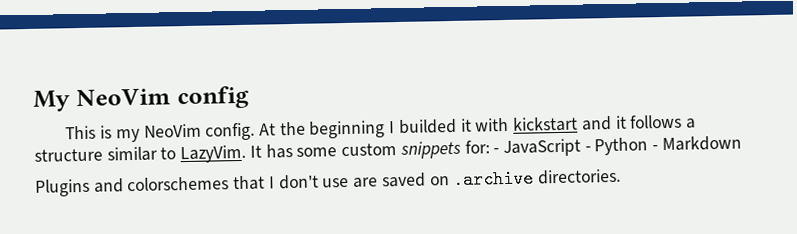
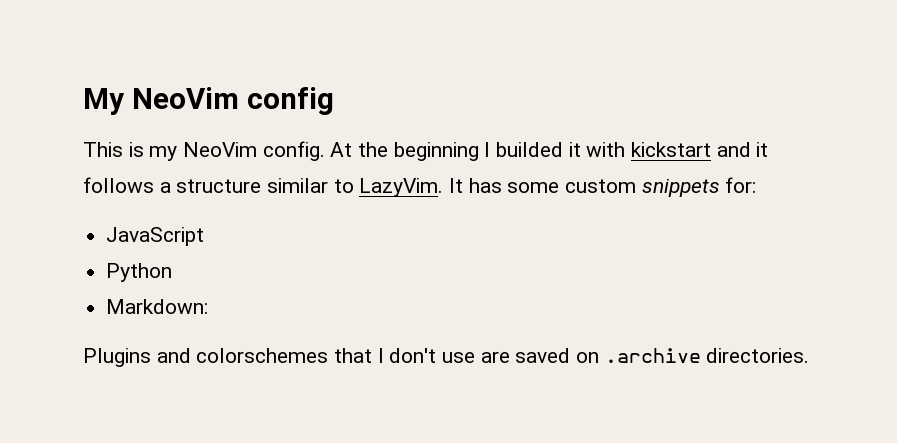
[493,148,500,154] - -> (757, 185) //
[584,146,591,152] - -> (205, 236) //
[652,135,742,152] - Markdown -> [106,299,209,314] // Markdown:

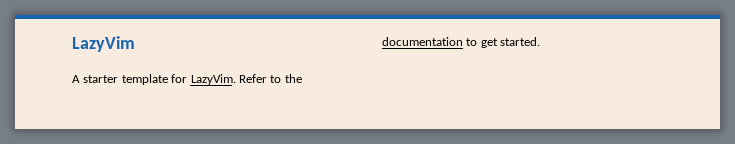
[83,87,334,115] [83,141,769,161] [83,177,757,197] [106,227,205,246] [106,263,173,282] [106,299,209,314] [83,348,810,367] My NeoVim config // This is my NeoVim config. At the beginning I builded it with kickstart and it follows a structure similar to LazyVim. It has some custom snippets for: // JavaScript // Python // Markdown: // Plugins and colorschemes that I don't use are saved on .archive directories. -> [72,36,135,52] [72,74,302,85] [382,37,541,48] LazyVim // A starter template for LazyVim. Refer to the documentation to get started.

